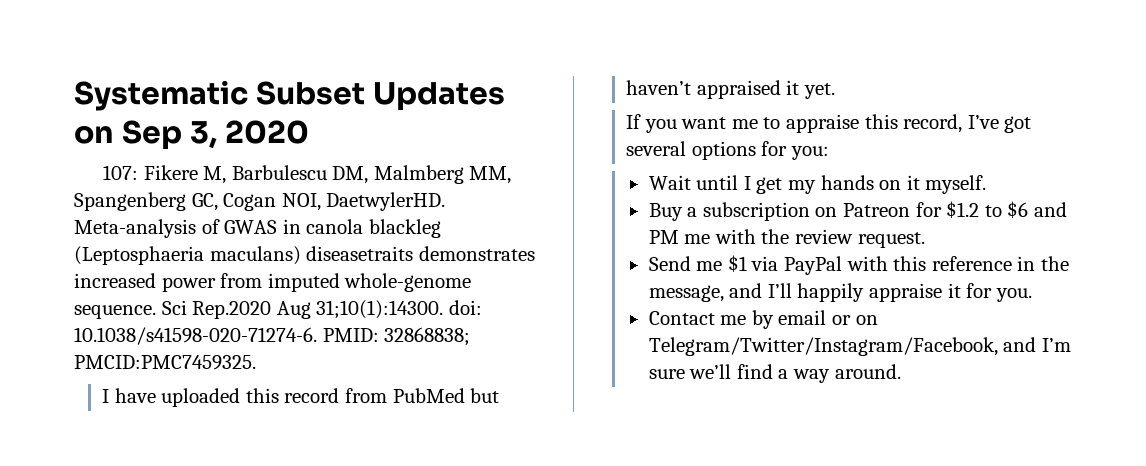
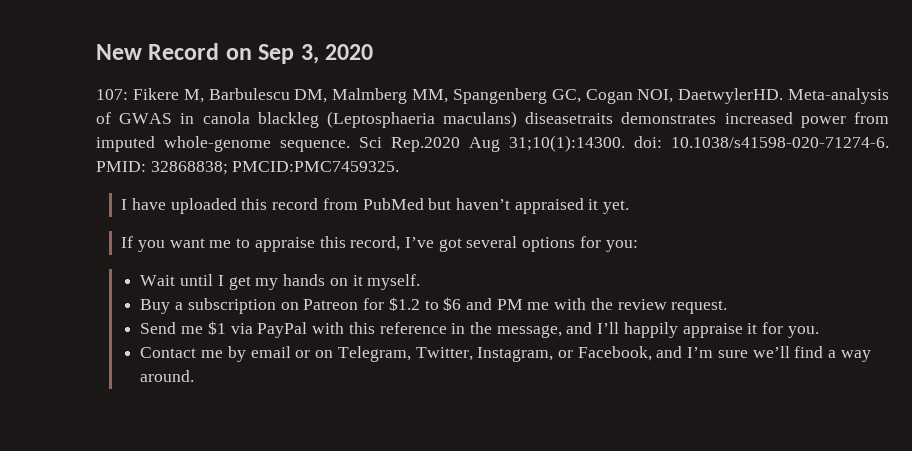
[74,80,506,111] Systematic Subset Updates -> [96,43,220,60] New Record
[648,337,998,356] Telegram/Twitter/Instagram/Facebook, -> [337,346,652,362] Telegram, Twitter, Instagram, or Facebook,

